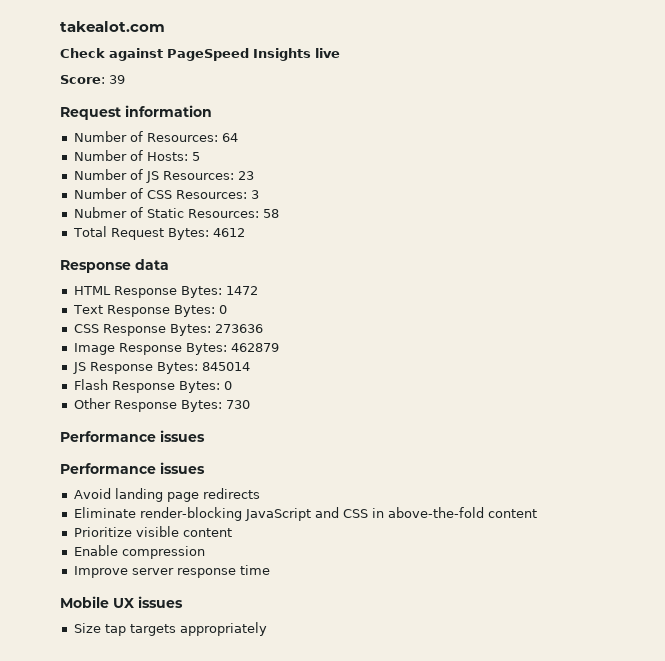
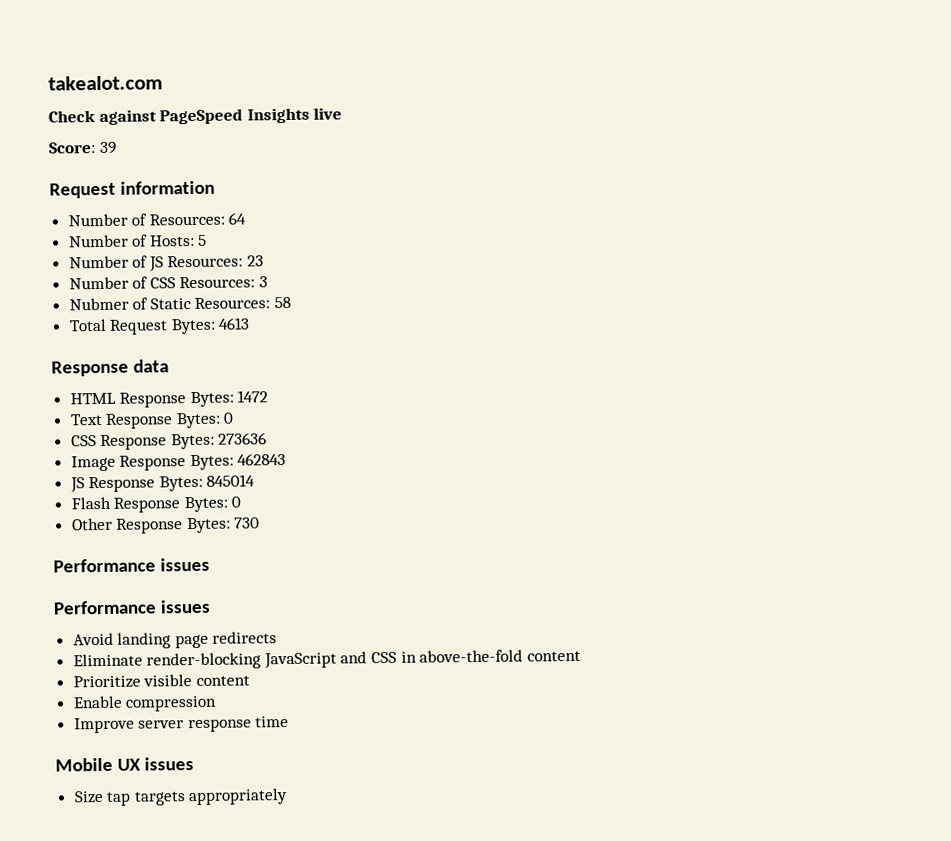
[212,228,245,237] 4612 -> [218,317,251,330] 4613
[230,343,279,352] 462879 -> [237,453,287,466] 462843

